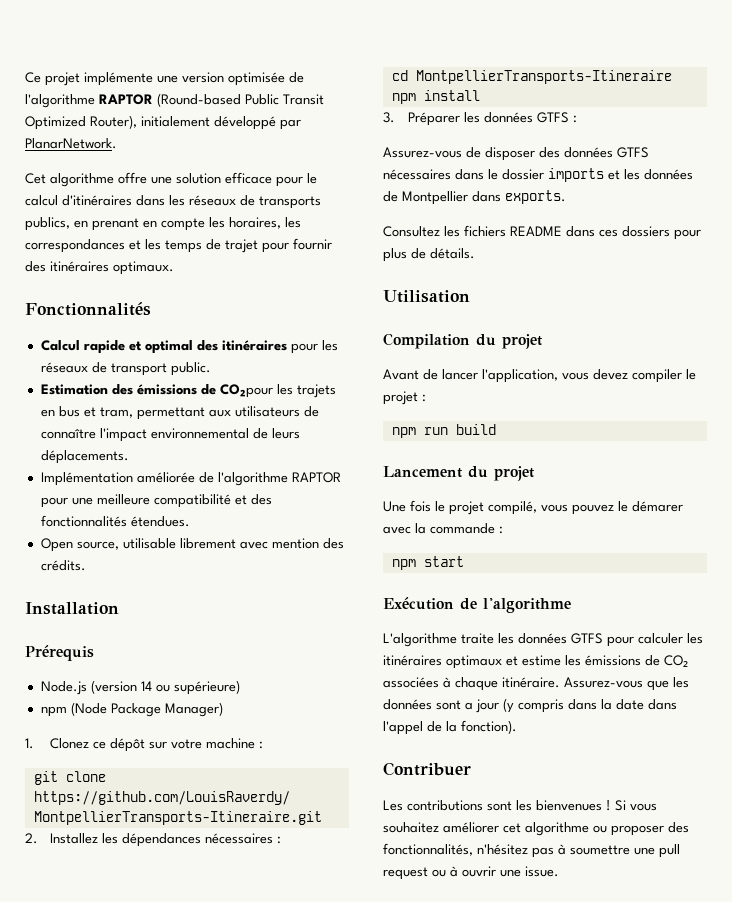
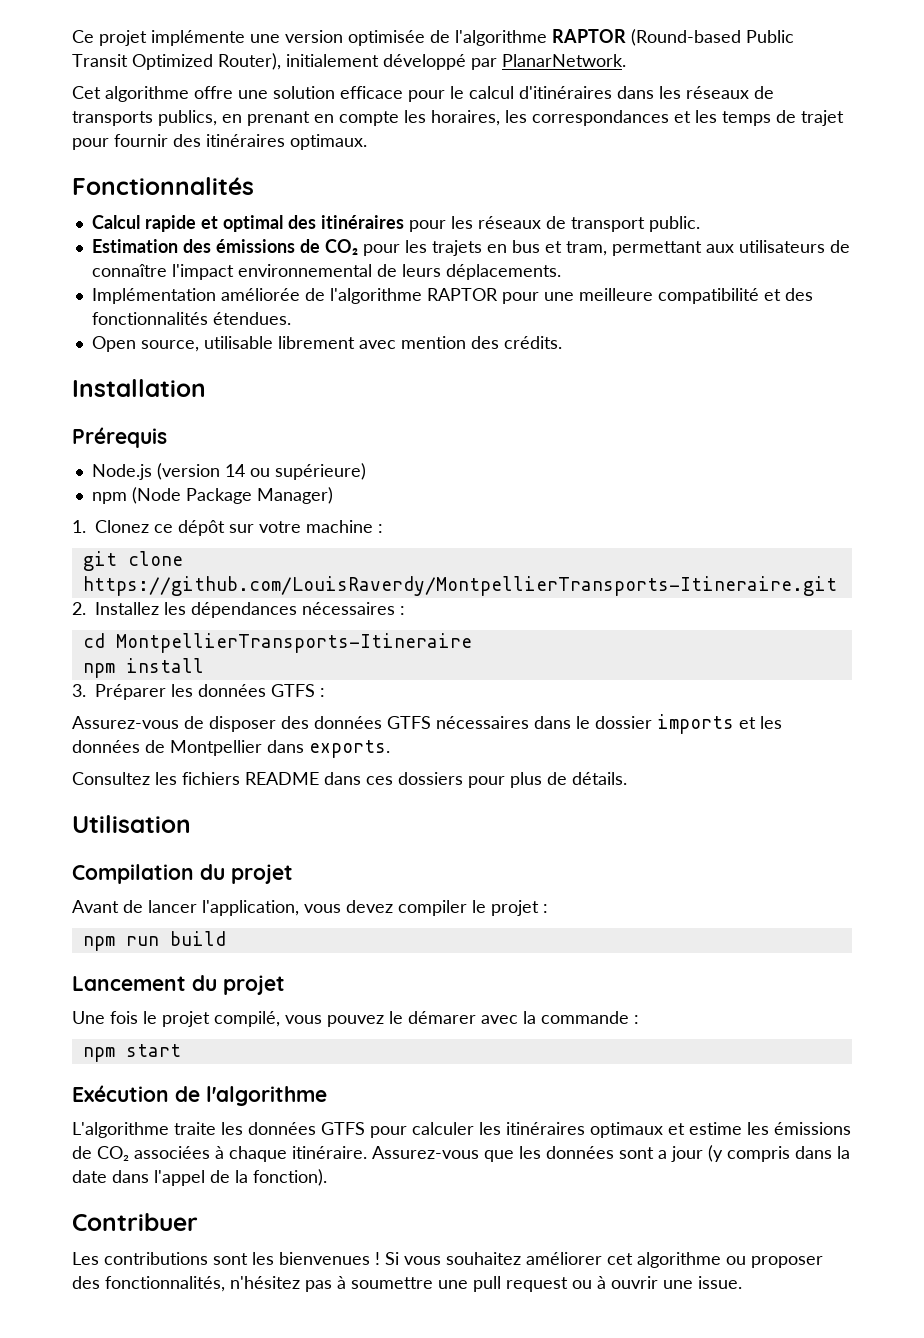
[219,384,273,398] CO₂pour -> [324,239,400,256] CO₂ pour

